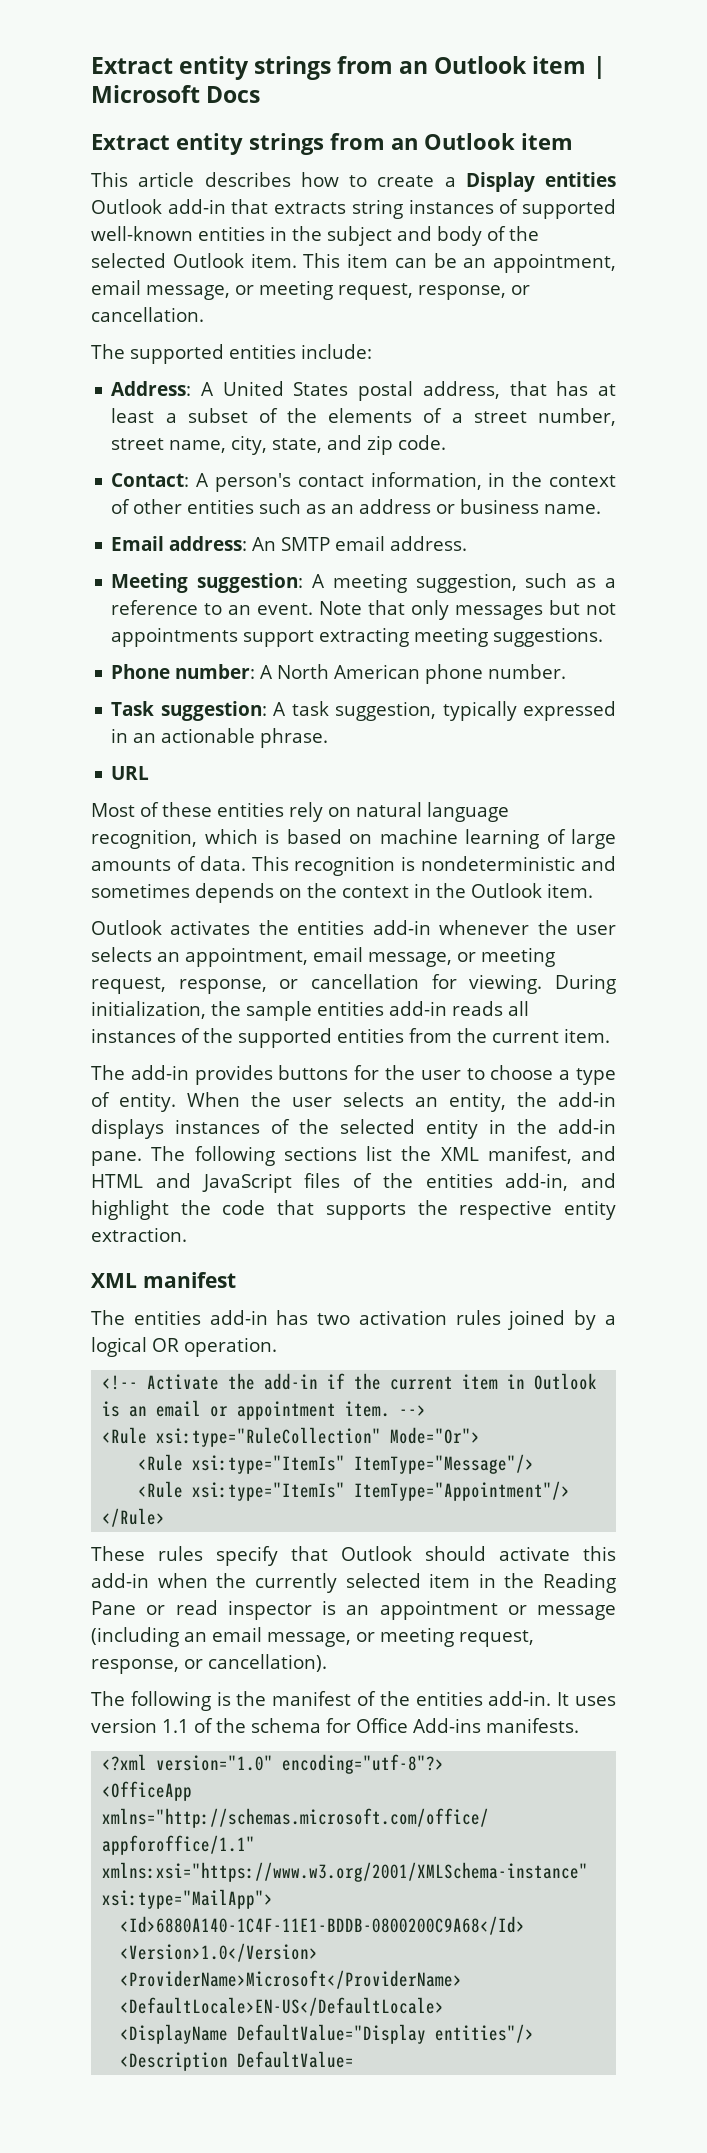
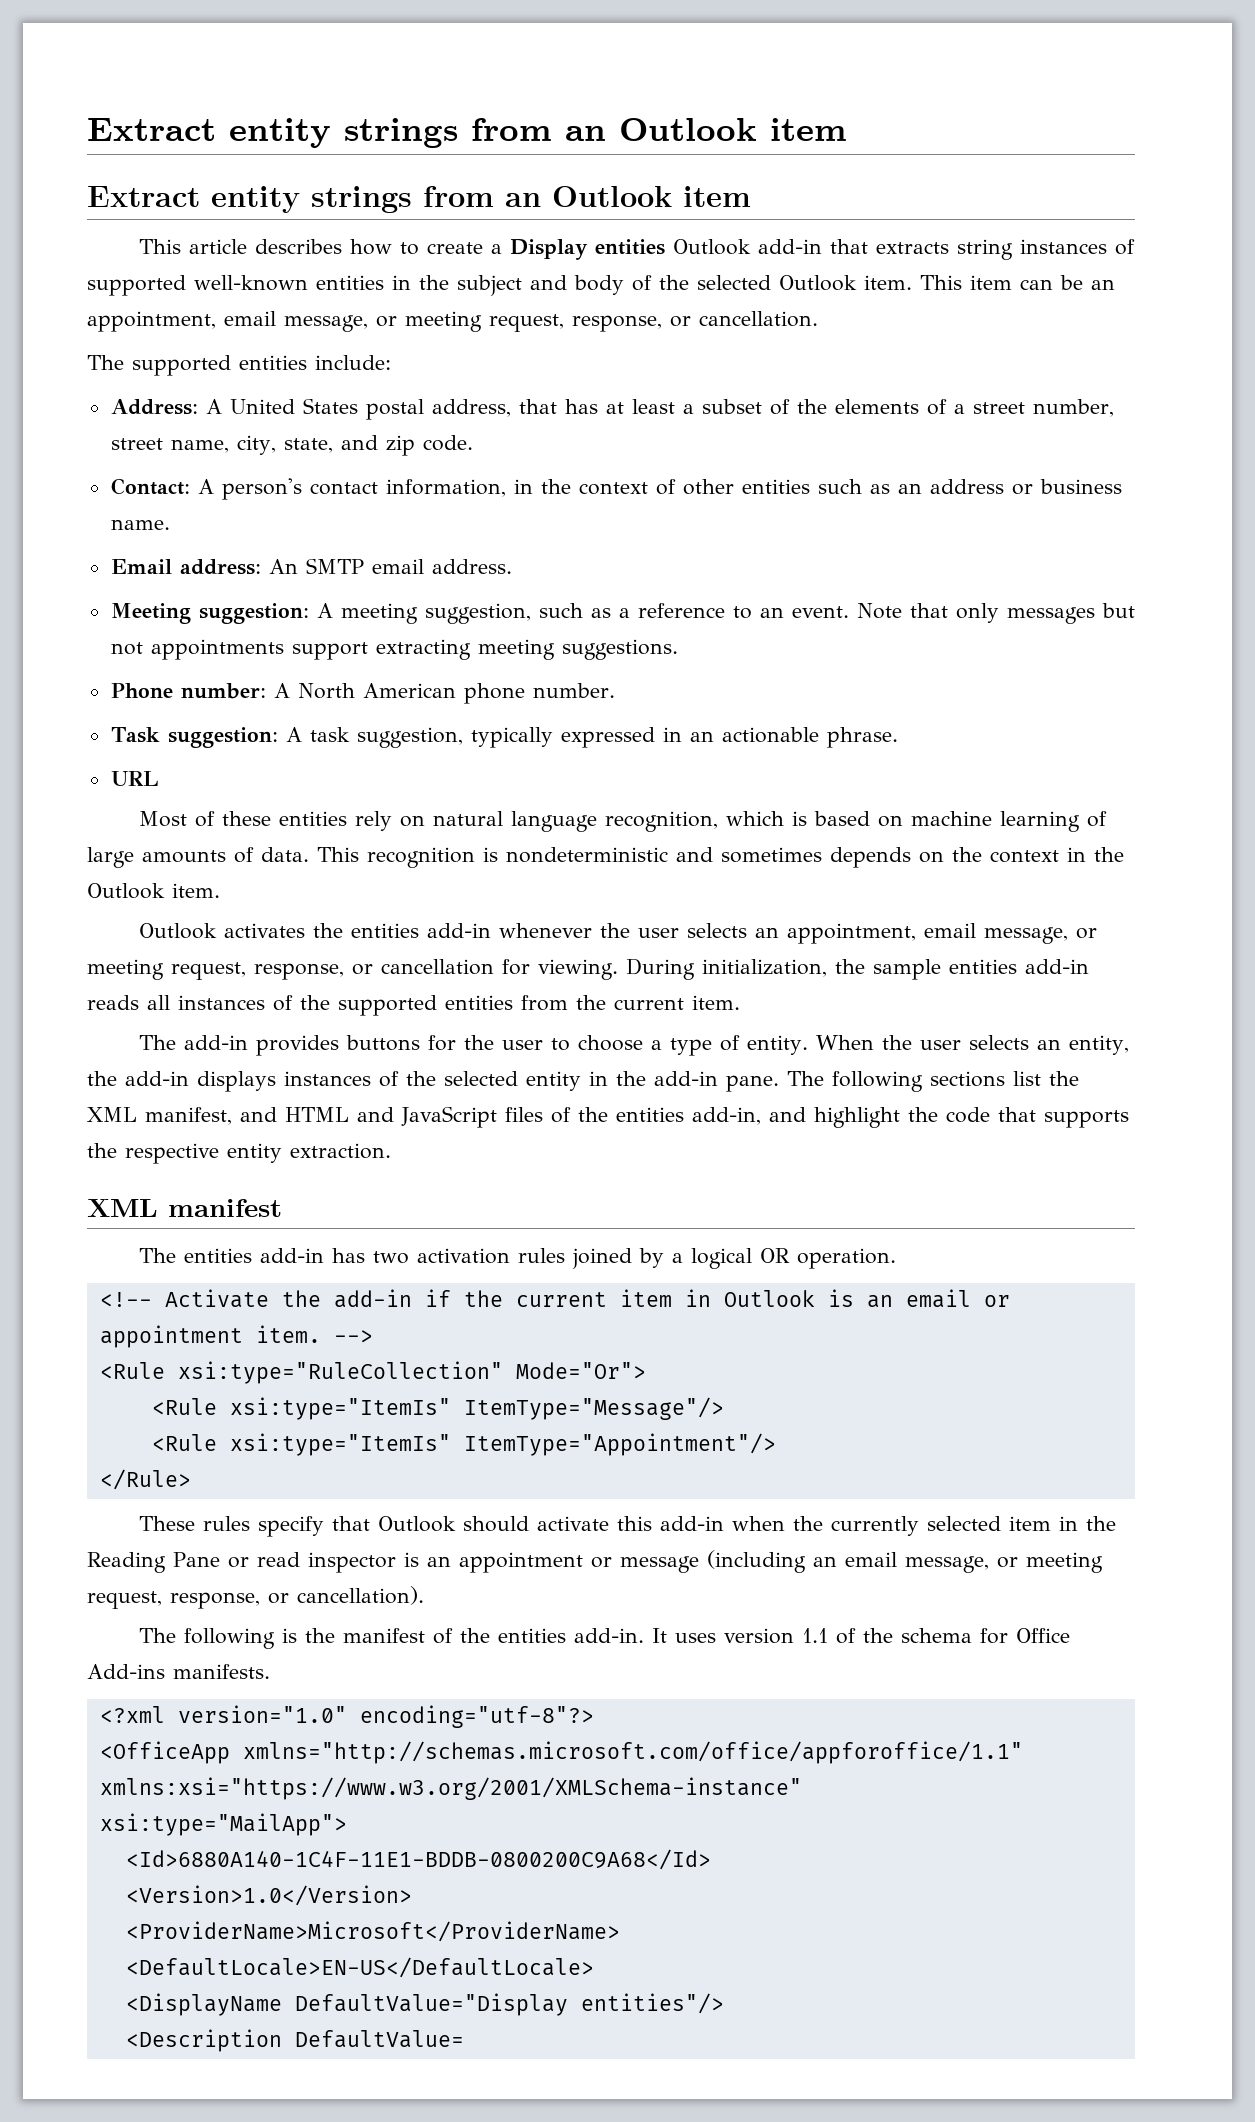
[91,56,606,80] [91,85,261,103] Extract entity strings from an Outlook item | Microsoft Docs -> [87,118,847,148] Extract entity strings from an Outlook item

